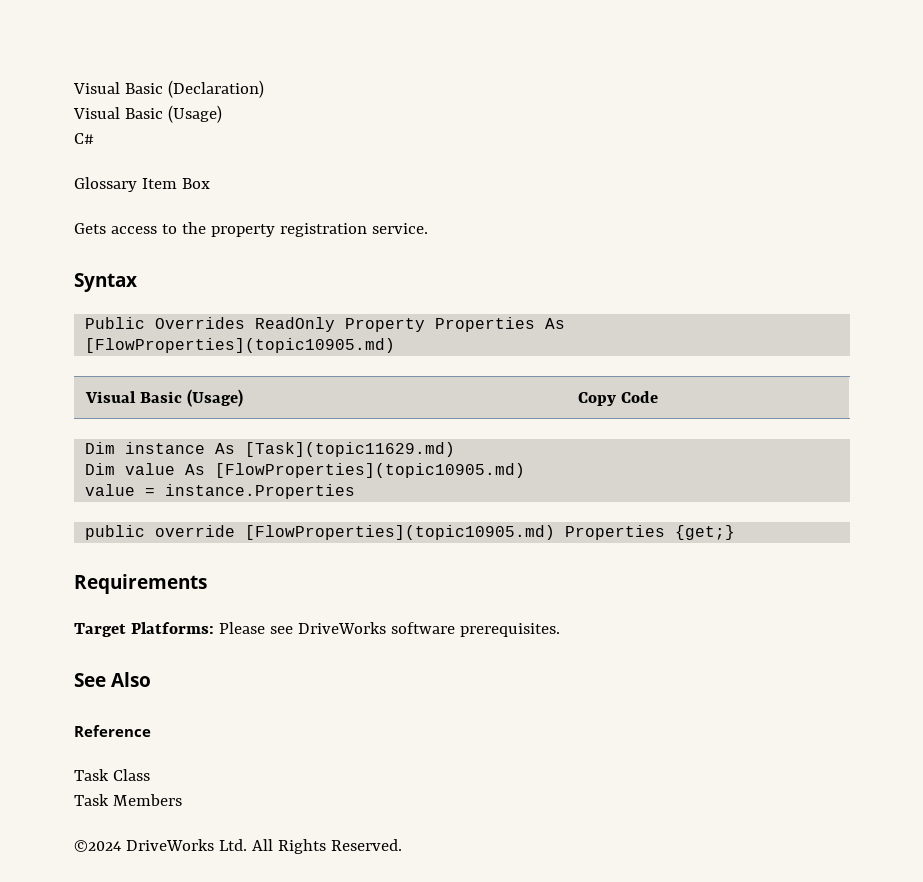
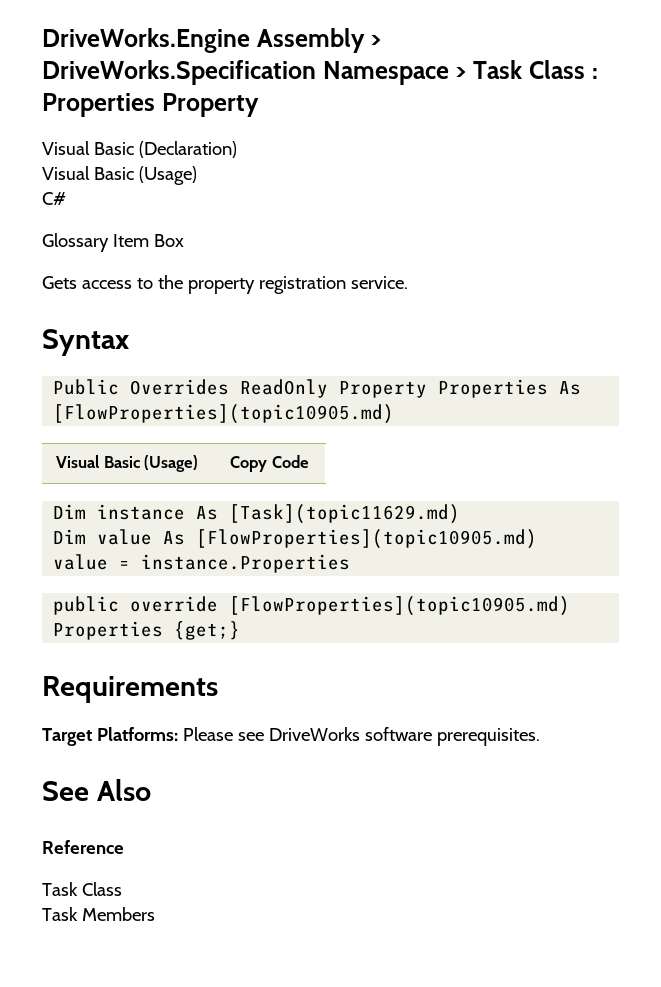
(73, 88) none -> [42,28,382,53] [42,60,598,85] [42,93,259,117] DriveWorks.Engine Assembly > DriveWorks.Specification Namespace > Task Class : Properties Property //
[74,839,402,854] // ©2024 DriveWorks Ltd. All Rights Reserved. -> (155, 914) none

